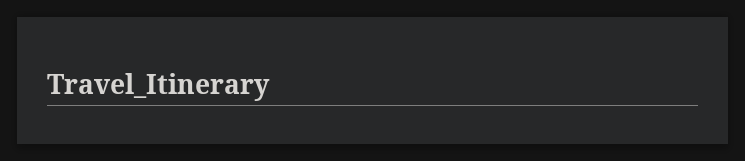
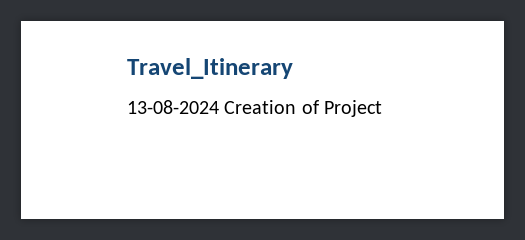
(270, 87) none -> [127,100,383,117] // 13-08-2024 Creation of Project

